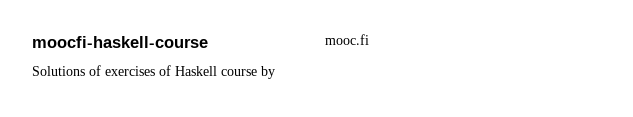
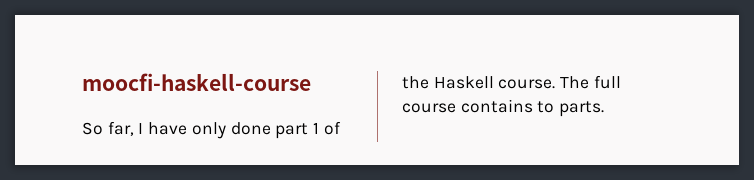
[32,65,275,79] [325,34,369,45] Solutions of exercises of Haskell course by mooc.fi -> [82,121,341,139] [402,75,621,89] [402,99,605,117] So far, I have only done part 1 of the Haskell course. The full course contains to parts.

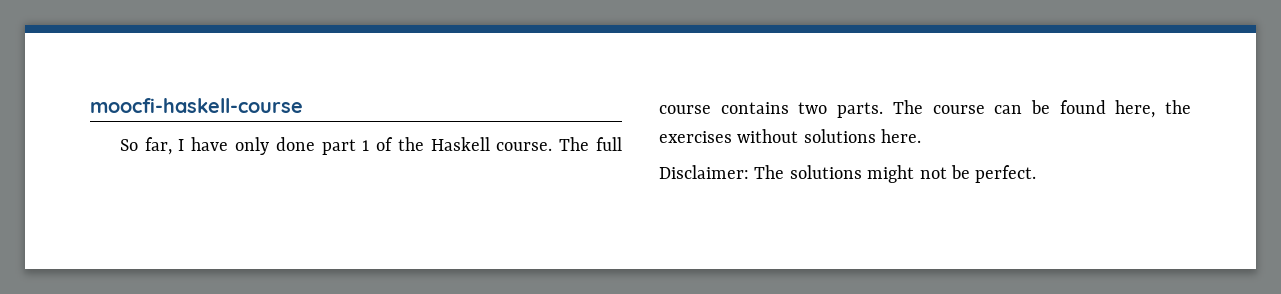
[537,101,605,117] to parts. -> [798,100,1191,118] [659,129,922,143] [659,165,1037,183] two parts. The course can be found here, the exercises without solutions here. // Disclaimer: The solutions might not be perfect.

